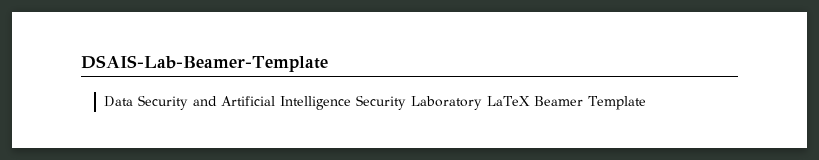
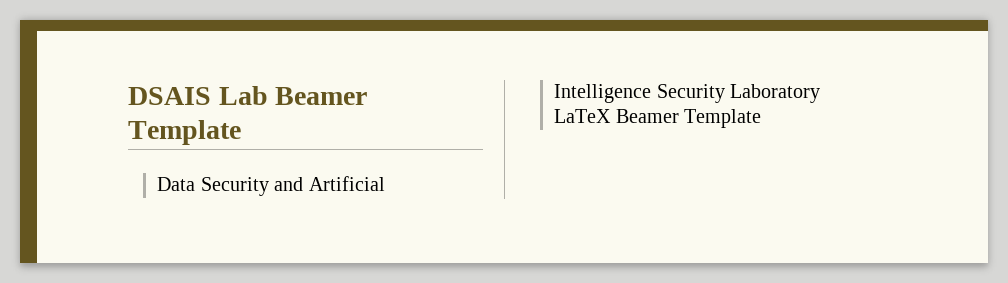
[81,55,328,72] DSAIS-Lab-Beamer-Template -> [128,86,368,105] [128,120,241,145] DSAIS Lab Beamer Template

